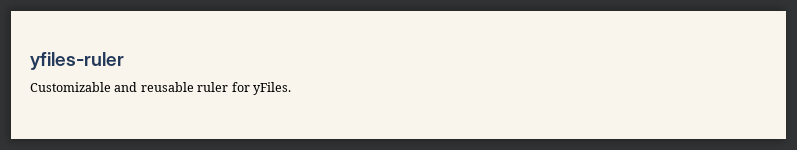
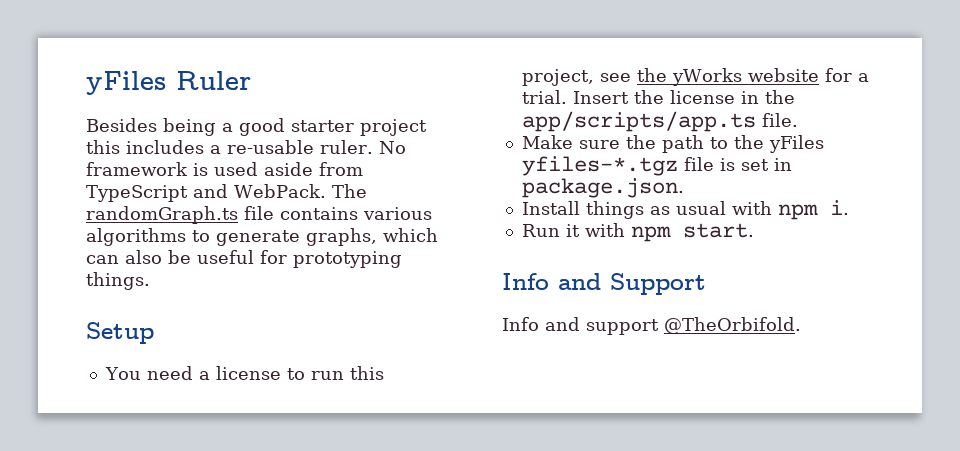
[30,52,124,70] [30,82,291,95] yfiles-ruler // Customizable and reusable ruler for yFiles. -> [86,71,251,95] [86,118,427,136] [86,140,406,154] [86,162,363,176] [86,184,367,202] [86,206,432,224] [86,228,438,246] [86,250,402,268] [86,272,150,290] [86,322,154,344] [104,366,384,380] [521,68,869,86] [521,90,795,104] [521,111,798,132] [521,135,824,153] [521,156,792,176] [521,178,684,198] [521,200,849,220] [521,223,754,242] [502,273,706,295] [502,317,801,335] yFiles Ruler // Besides being a good starter project this includes a re-usable ruler. No framework is used aside from TypeScript and WebPack. The randomGraph.ts file contains various algorithms to generate graphs, which can also be useful for prototyping things. // Setup // You need a license to run this project, see the yWorks website for a trial. Insert the license in the app/scripts/app.ts file. // Make sure the path to the yFiles yfiles-*.tgz file is set in package.json. // Install things as usual with npm i. // Run it with npm start. // Info and Support // Info and support @TheOrbifold.

